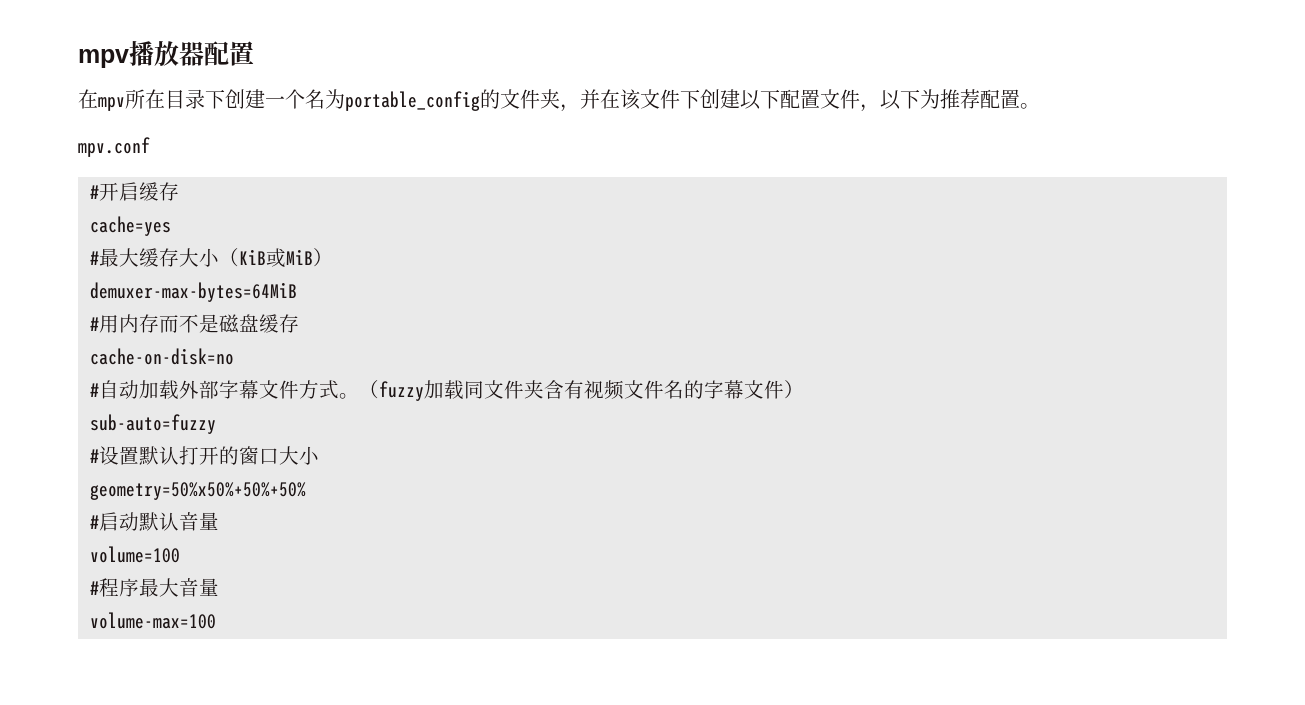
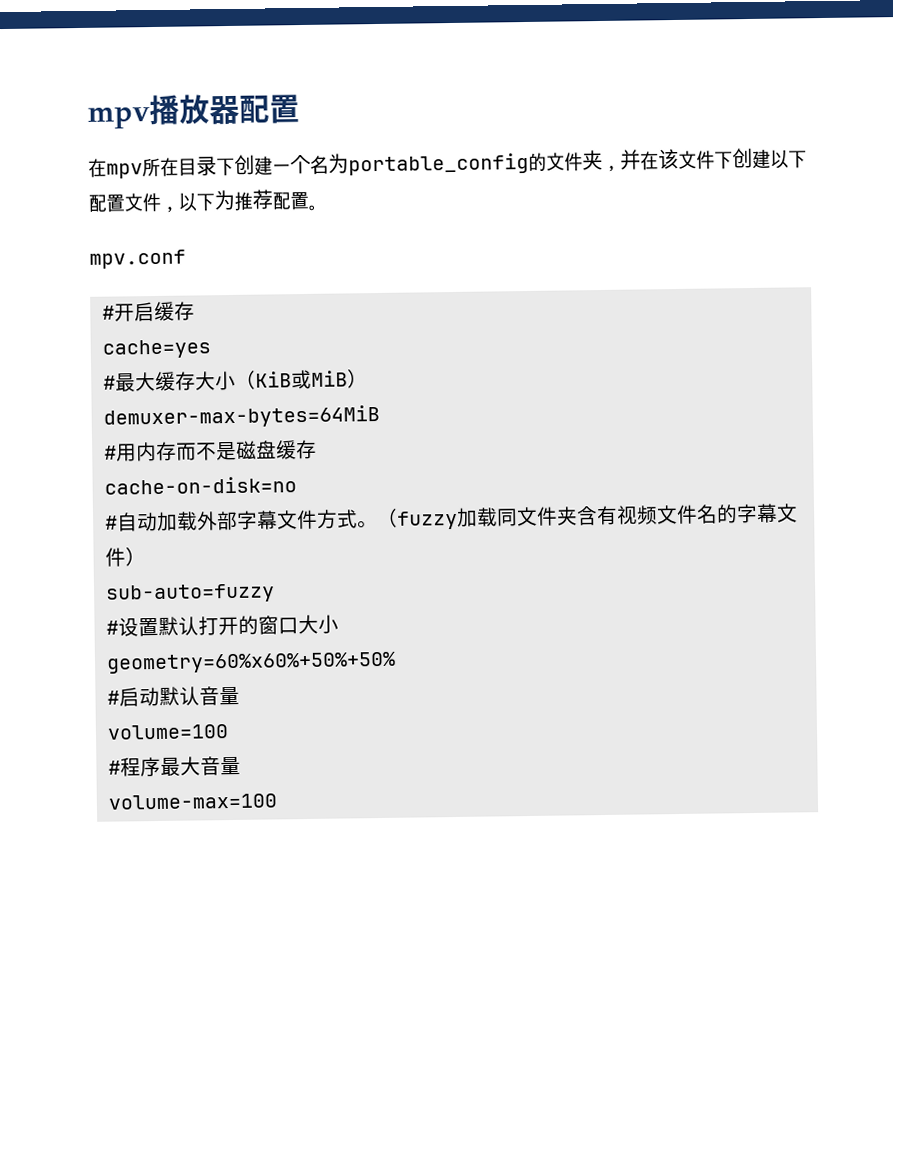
[90,482,306,500] geometry=50%x50%+50%+50% -> [106,651,396,674] geometry=60%x60%+50%+50%

